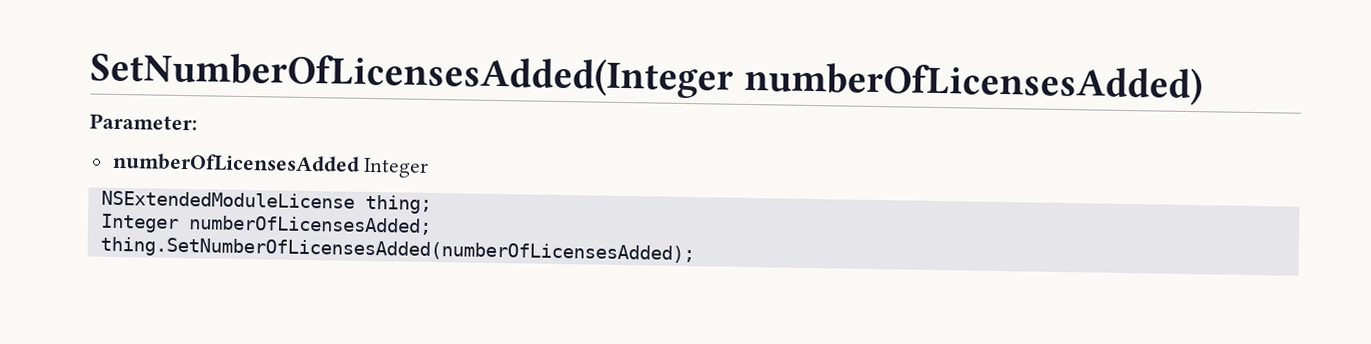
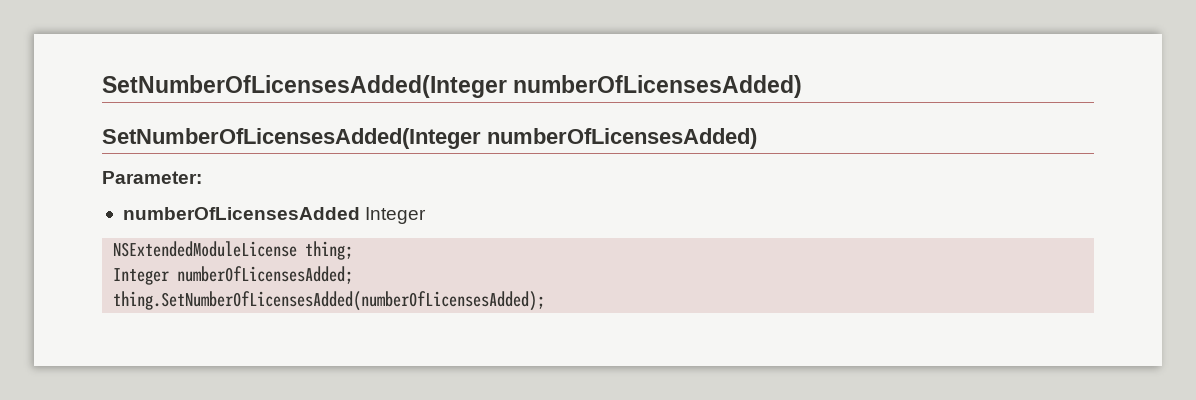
[90,50,1203,106] SetNumberOfLicensesAdded(Integer numberOfLicensesAdded) -> [102,75,803,98] [102,128,757,149] SetNumberOfLicensesAdded(Integer numberOfLicensesAdded) // SetNumberOfLicensesAdded(Integer numberOfLicensesAdded)

